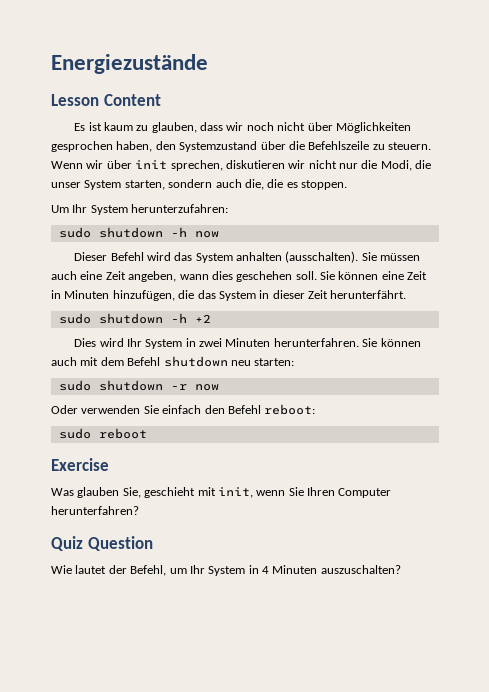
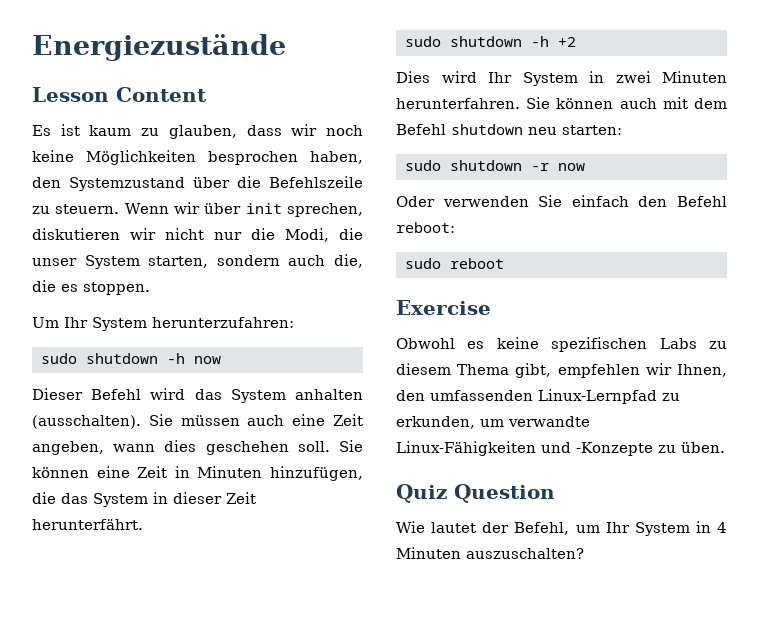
[277,122,411,133] [51,141,113,152] nicht über Möglichkeiten gesprochen -> [32,150,298,165] keine Möglichkeiten besprochen
[51,487,392,498] [51,506,139,515] Was glauben Sie, geschieht mit init, wenn Sie Ihren Computer herunterfahren? -> [396,337,727,352] [396,363,727,378] [396,389,680,404] [396,416,590,429] [396,441,725,456] Obwohl es keine spezifischen Labs zu diesem Thema gibt, empfehlen wir Ihnen, den umfassenden Linux-Lernpfad zu erkunden, um verwandte Linux-Fähigkeiten und -Konzepte zu üben.

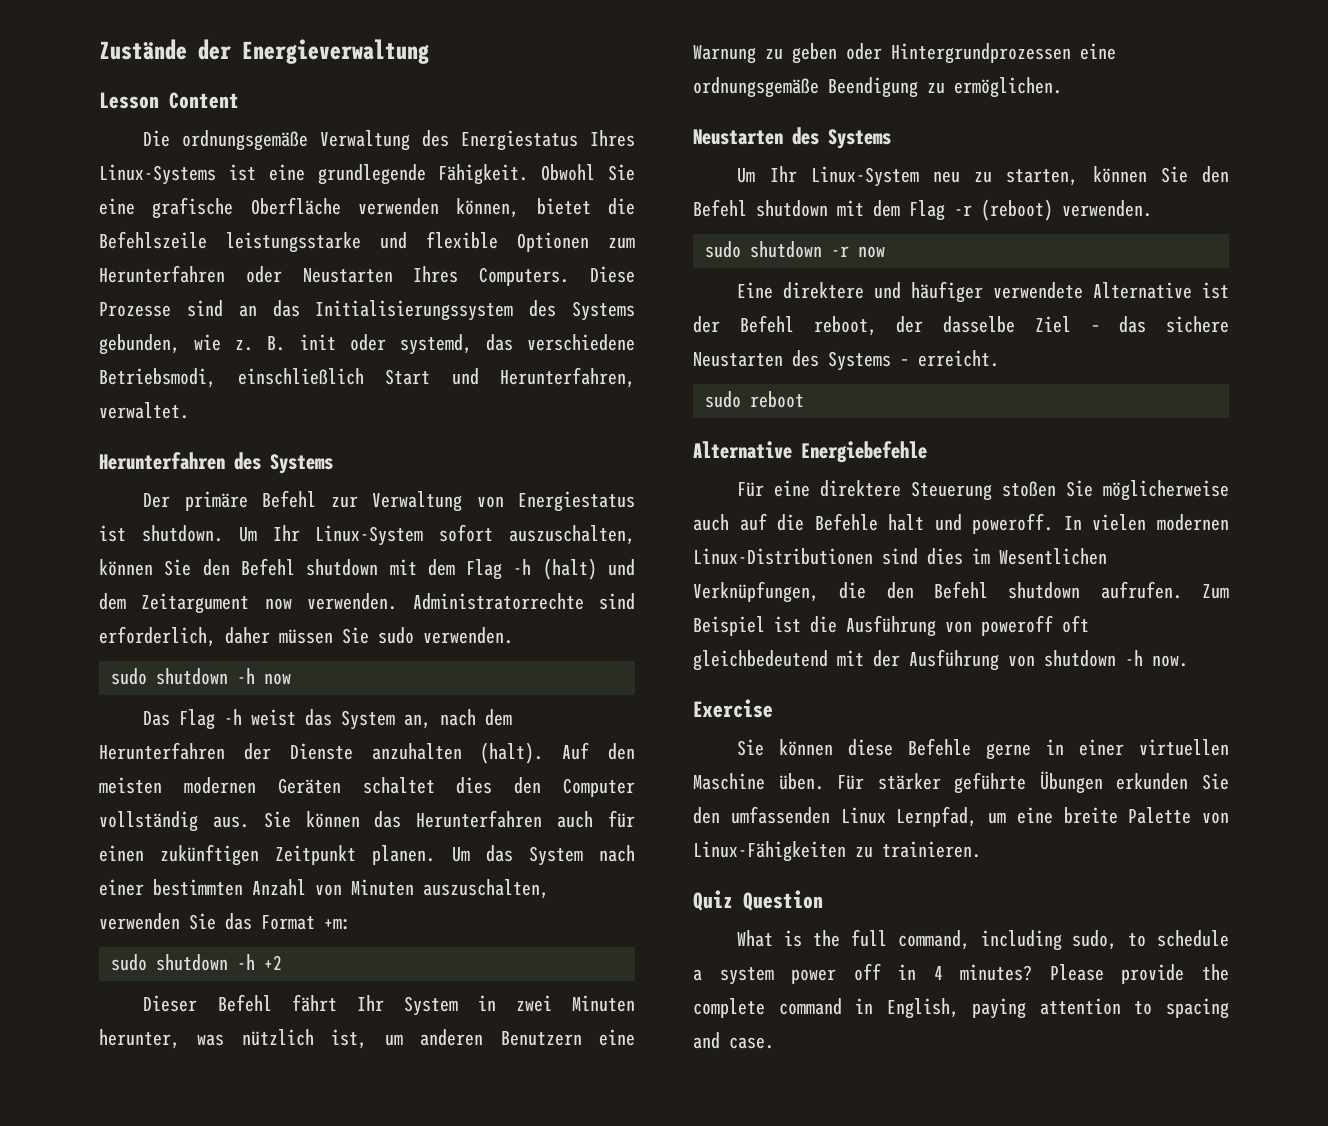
[32,34,286,61] Energiezustände -> [99,39,429,64] Zustände der Energieverwaltung
[32,124,363,139] [32,150,363,165] [32,176,363,191] [32,202,363,217] [32,228,363,242] [32,254,363,269] [32,280,150,295] [32,317,294,331] [41,353,221,364] [32,388,363,403] [32,414,364,429] [32,440,363,455] [32,466,363,481] [32,492,256,507] [32,519,143,530] Es ist kaum zu glauben, dass wir noch keine Möglichkeiten besprochen haben, den Systemzustand über die Befehlszeile zu steuern. Wenn wir über init sprechen, diskutieren wir nicht nur die Modi, die unser System starten, sondern auch die, die es stoppen. // Um Ihr System herunterzufahren: // sudo shutdown -h now // Dieser Befehl wird das System anhalten (ausschalten). Sie müssen auch eine Zeit angeben, wann dies geschehen soll. Sie können eine Zeit in Minuten hinzufügen, die das System in dieser Zeit herunterfährt. -> [143,130,635,151] [99,164,635,185] [99,197,635,219] [99,231,635,253] [99,265,635,286] [99,300,635,321] [99,334,635,355] [99,367,635,388] [99,402,189,419] [99,452,333,474] [143,490,635,512] [99,524,635,546] [99,558,636,580] [99,593,635,614] [99,626,513,647] [111,668,291,685] [143,709,513,730] [99,742,635,764] [99,777,635,797] [99,810,635,832] [99,844,636,866] [99,879,549,899] [99,913,351,930] Die ordnungsgemäße Verwaltung des Energiestatus Ihres Linux-Systems ist eine grundlegende Fähigkeit. Obwohl Sie eine grafische Oberfläche verwenden können, bietet die Befehlszeile leistungsstarke und flexible Optionen zum Herunterfahren oder Neustarten Ihres Computers. Diese Prozesse sind an das Initialisierungssystem des Systems gebunden, wie z. B. init oder systemd, das verschiedene Betriebsmodi, einschließlich Start und Herunterfahren, verwaltet. // Herunterfahren des Systems // Der primäre Befehl zur Verwaltung von Energiestatus ist shutdown. Um Ihr Linux-System sofort auszuschalten, können Sie den Befehl shutdown mit dem Flag -h (halt) und dem Zeitargument now verwenden. Administratorrechte sind erforderlich, daher müssen Sie sudo verwenden. // sudo shutdown -h now // Das Flag -h weist das System an, nach dem Herunterfahren der Dienste anzuhalten (halt). Auf den meisten modernen Geräten schaltet dies den Computer vollständig aus. Sie können das Herunterfahren auch für einen zukünftigen Zeitpunkt planen. Um das System nach einer bestimmten Anzahl von Minuten auszuschalten, verwenden Sie das Format +m:
[396,71,477,83] Dies wird -> [143,994,337,1012] Dieser Befehl fährt
[396,97,727,109] [396,124,622,135] [405,160,585,171] [396,195,727,207] [396,222,455,233] [405,258,504,269] [396,300,491,315] [396,337,727,352] [396,363,727,378] [396,389,680,404] [396,416,590,429] [396,441,725,456] [396,484,555,503] [396,521,727,536] [396,547,584,559] herunterfahren. Sie können auch mit dem Befehl shutdown neu starten: // sudo shutdown -r now // Oder verwenden Sie einfach den Befehl reboot: // sudo reboot // Exercise // Obwohl es keine spezifischen Labs zu diesem Thema gibt, empfehlen wir Ihnen, den umfassenden Linux-Lernpfad zu erkunden, um verwandte Linux-Fähigkeiten und -Konzepte zu üben. // Quiz Question // Wie lautet der Befehl, um Ihr System in 4 Minuten auszuschalten? -> [99,1029,635,1049] [693,43,1116,64] [693,77,1062,98] [693,127,891,149] [737,166,1229,187] [693,199,1152,221] [705,241,885,258] [737,281,1229,303] [693,315,1229,336] [693,350,999,371] [705,391,804,408] [693,441,927,463] [737,480,1229,501] [693,513,1229,534] [693,548,1107,565] [693,581,1229,603] [693,615,1089,637] [693,649,1188,671] [693,699,773,718] [737,738,1229,760] [693,771,1229,794] [693,806,1229,827] [693,841,981,862] [693,890,823,911] [737,929,1229,951] [693,963,1229,985] [693,998,1229,1019] [693,1032,774,1049] herunter, was nützlich ist, um anderen Benutzern eine Warnung zu geben oder Hintergrundprozessen eine ordnungsgemäße Beendigung zu ermöglichen. // Neustarten des Systems // Um Ihr Linux-System neu zu starten, können Sie den Befehl shutdown mit dem Flag -r (reboot) verwenden. // sudo shutdown -r now // Eine direktere und häufiger verwendete Alternative ist der Befehl reboot, der dasselbe Ziel – das sichere Neustarten des Systems – erreicht. // sudo reboot // Alternative Energiebefehle // Für eine direktere Steuerung stoßen Sie möglicherweise auch auf die Befehle halt und poweroff. In vielen modernen Linux-Distributionen sind dies im Wesentlichen Verknüpfungen, die den Befehl shutdown aufrufen. Zum Beispiel ist die Ausführung von poweroff oft gleichbedeutend mit der Ausführung von shutdown -h now. // Exercise // Sie können diese Befehle gerne in einer virtuellen Maschine üben. Für stärker geführte Übungen erkunden Sie den umfassenden Linux Lernpfad, um eine breite Palette von Linux-Fähigkeiten zu trainieren. // Quiz Question // What is the full command, including sudo, to schedule a system power off in 4 minutes? Please provide the complete command in English, paying attention to spacing and case.

